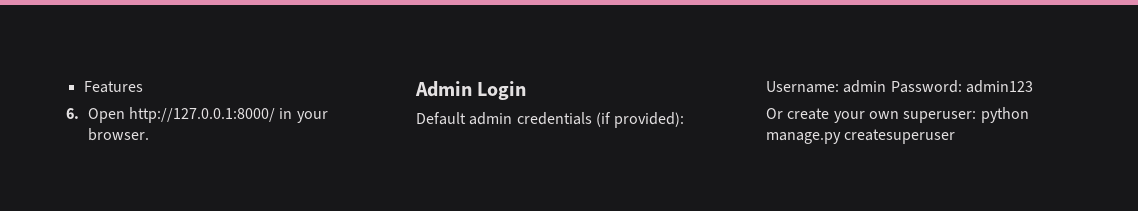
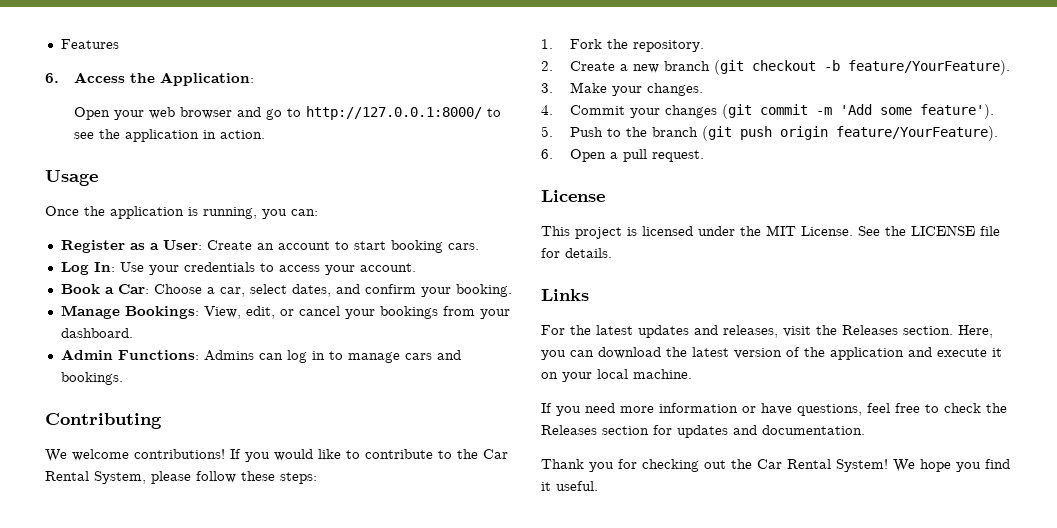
[87,107,328,123] [87,128,149,141] [415,81,527,100] [416,112,685,128] [766,80,1033,93] [766,107,1029,123] [766,129,956,144] Open http://127.0.0.1:8000/ in your browser. // Admin Login // Default admin credentials (if provided): Username: admin Password: admin123 // Or create your own superuser: python manage.py createsuperuser -> [73,72,254,86] [73,106,501,120] [73,129,265,142] [45,170,98,186] [45,206,318,219] [60,240,479,253] [60,262,416,275] [60,284,512,297] [60,305,510,319] [60,328,133,338] [60,349,461,363] [60,372,123,385] [45,413,162,429] [45,449,508,462] [45,471,317,484] [541,39,704,52] [541,60,1010,75] [541,82,703,96] [541,104,994,119] [541,126,998,141] [541,149,704,162] [541,190,605,202] [541,225,1000,239] [541,248,612,258] [541,289,589,301] [541,325,993,338] [541,347,1002,360] [541,369,692,382] [541,403,1007,416] [541,425,865,438] [541,459,1010,472] [541,481,598,491] Access the Application: // Open your web browser and go to http://127.0.0.1:8000/ to see the application in action. // Usage // Once the application is running, you can: // Register as a User: Create an account to start booking cars. // Log In: Use your credentials to access your account. // Book a Car: Choose a car, select dates, and confirm your booking. // Manage Bookings: View, edit, or cancel your bookings from your dashboard. // Admin Functions: Admins can log in to manage cars and bookings. // Contributing // We welcome contributions! If you would like to contribute to the Car Rental System, please follow these steps: // 1. Fork the repository. // 2. Create a new branch (git checkout -b feature/YourFeature). // 3. Make your changes. // 4. Commit your changes (git commit -m 'Add some feature'). // 5. Push to the branch (git push origin feature/YourFeature). // 6. Open a pull request. // License // This project is licensed under the MIT License. See the LICENSE file for details. // Links // For the latest updates and releases, visit the Releases section. Here, you can download the latest version of the application and execute it on your local machine. // If you need more information or have questions, feel free to check the Releases section for updates and documentation. // Thank you for checking out the Car Rental System! We hope you find it useful.

